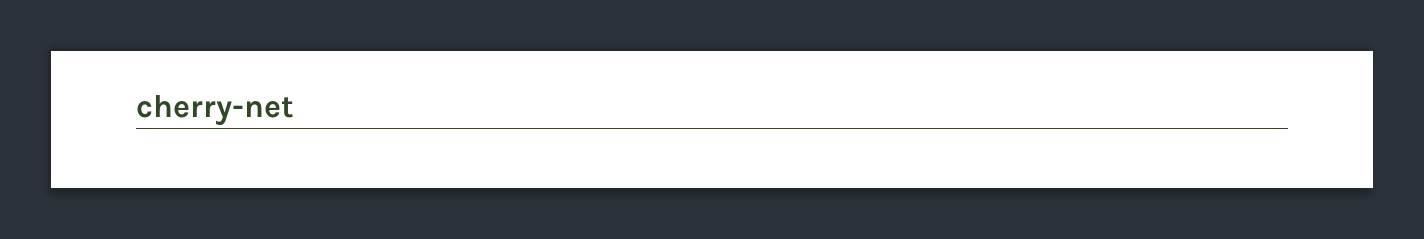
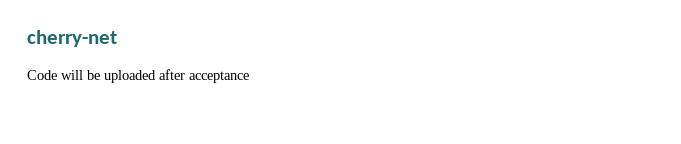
(294, 110) none -> [27,69,249,83] // Code will be uploaded after acceptance

